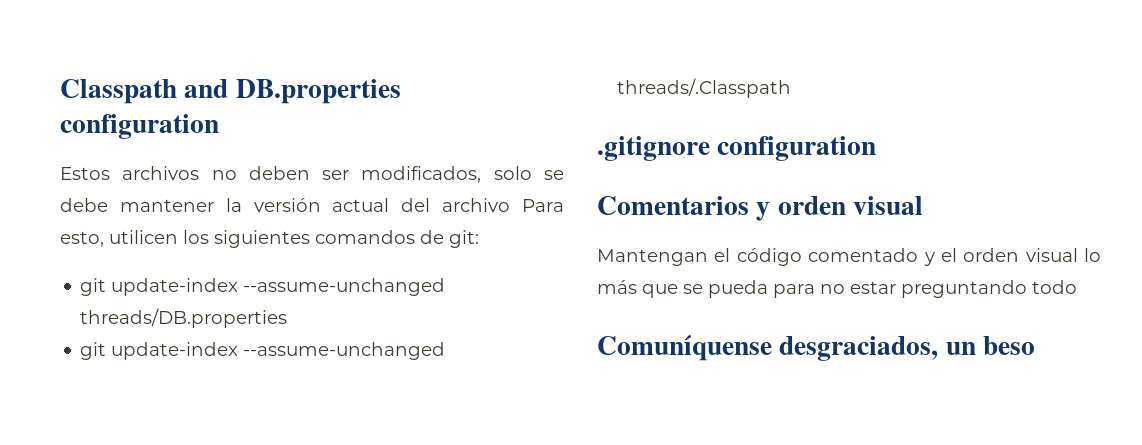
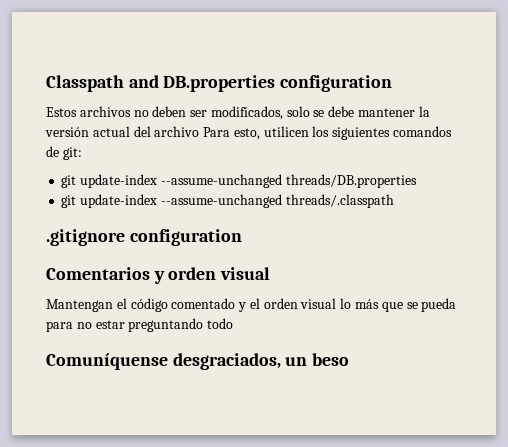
[617,78,792,98] threads/.Classpath -> [285,194,394,208] threads/.classpath

